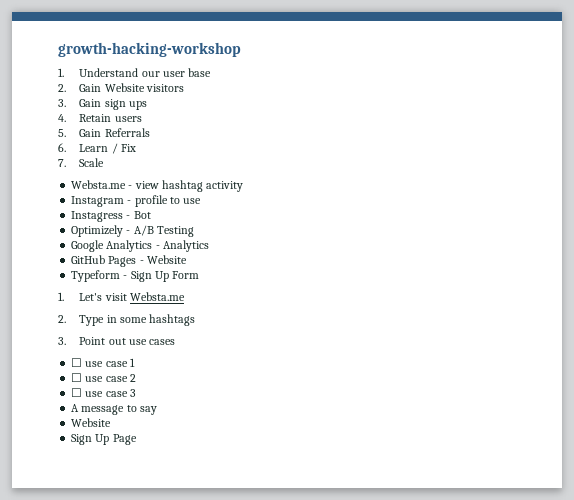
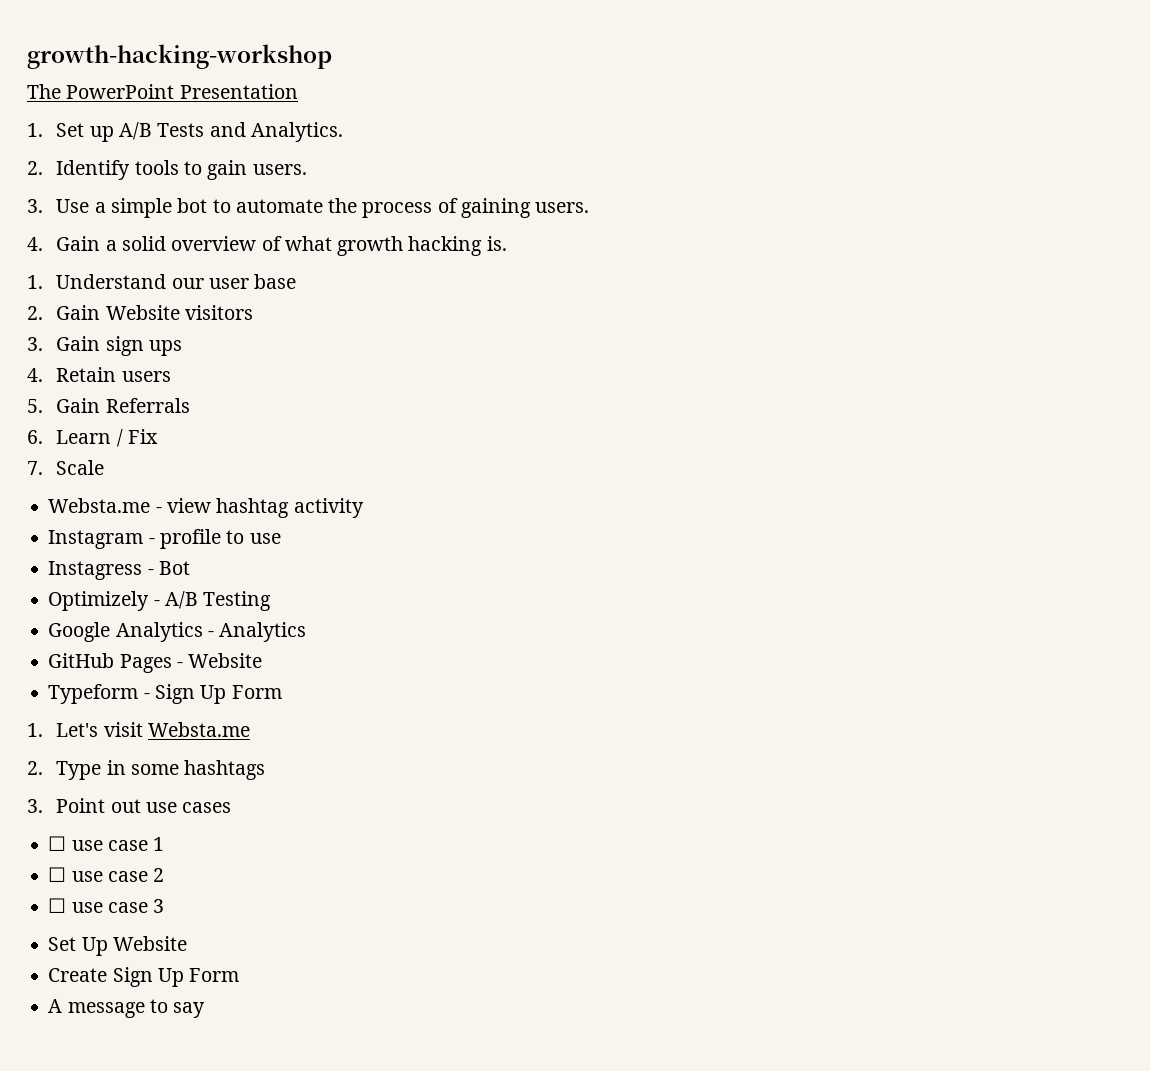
(241, 49) none -> [27,84,298,99] [27,122,343,142] [27,160,307,180] [27,198,590,218] [27,236,507,256] // The PowerPoint Presentation // 1. Set up A/B Tests and Analytics. // 2. Identify tools to gain users. // 3. Use a simple bot to automate the process of gaining users. // 4. Gain a solid overview of what growth hacking is.
(136, 393) none -> [48,936,187,956] [48,967,240,987] // Set Up Website // Create Sign Up Form
[71,418,112,427] [71,434,137,445] // Website // Sign Up Page -> (206, 1010) none

